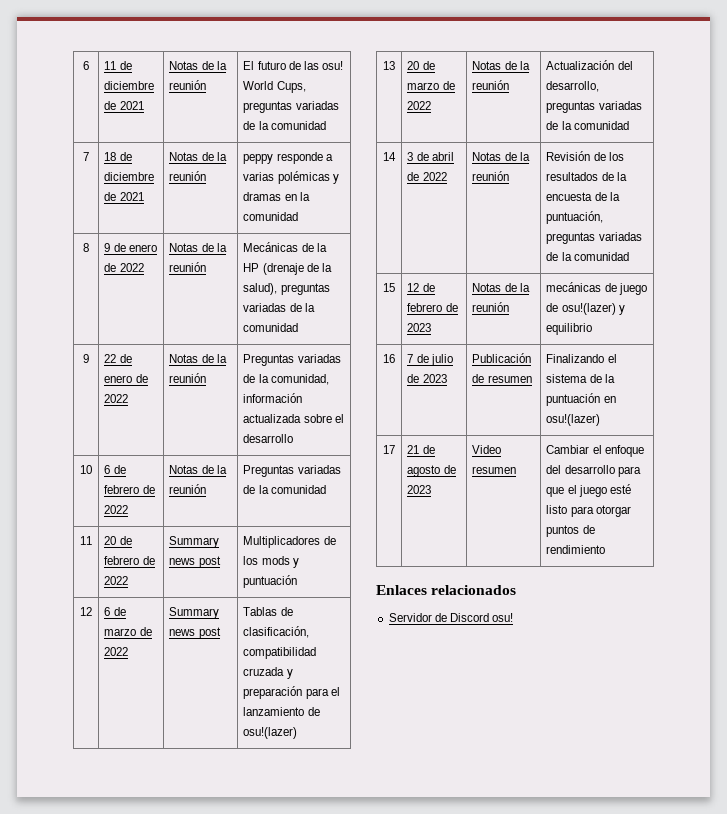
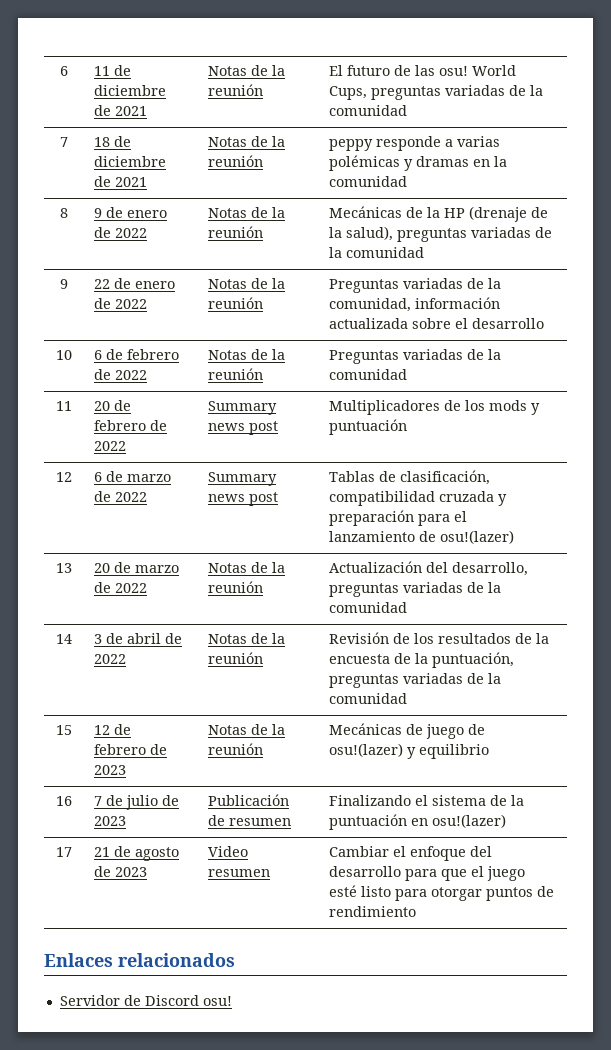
[546,282,602,292] mecánicas -> [329,723,403,735] Mecánicas

